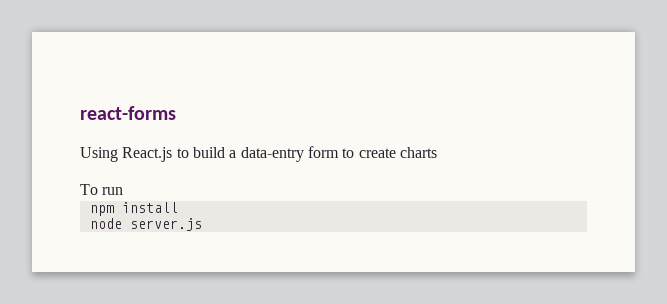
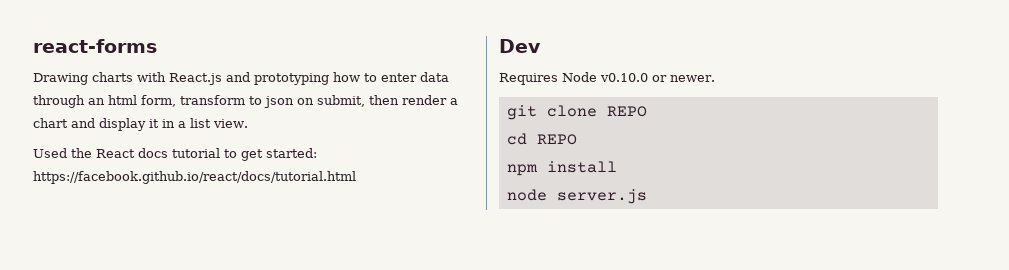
[80,146,437,162] [80,184,124,195] Using React.js to build a data-entry form to create charts // To run -> [33,72,449,85] [33,95,458,108] [33,118,248,131] [33,148,317,161] [33,171,356,184] [499,39,541,53] [499,72,715,85] [506,105,647,120] [506,133,577,145] Drawing charts with React.js and prototyping how to enter data through an html form, transform to json on submit, then render a chart and display it in a list view. // Used the React docs tutorial to get started: https://facebook.github.io/react/docs/tutorial.html // Dev // Requires Node v0.10.0 or newer. // git clone REPO // cd REPO

